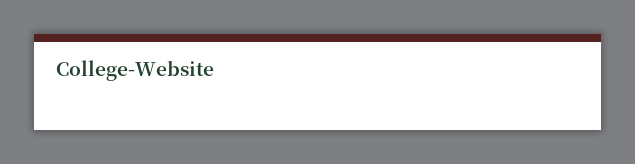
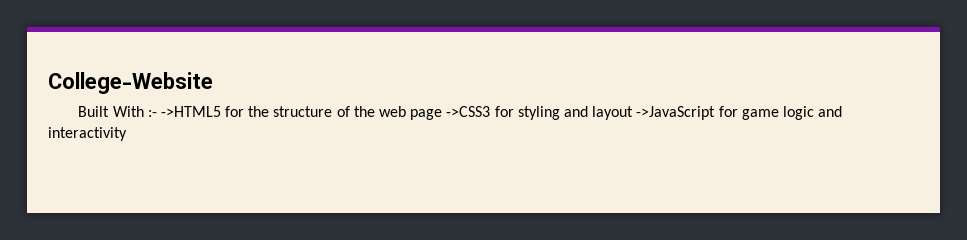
(214, 70) none -> [78,106,843,120] [48,127,127,141] // Built With :- ->HTML5 for the structure of the web page ->CSS3 for styling and layout ->JavaScript for game logic and interactivity

